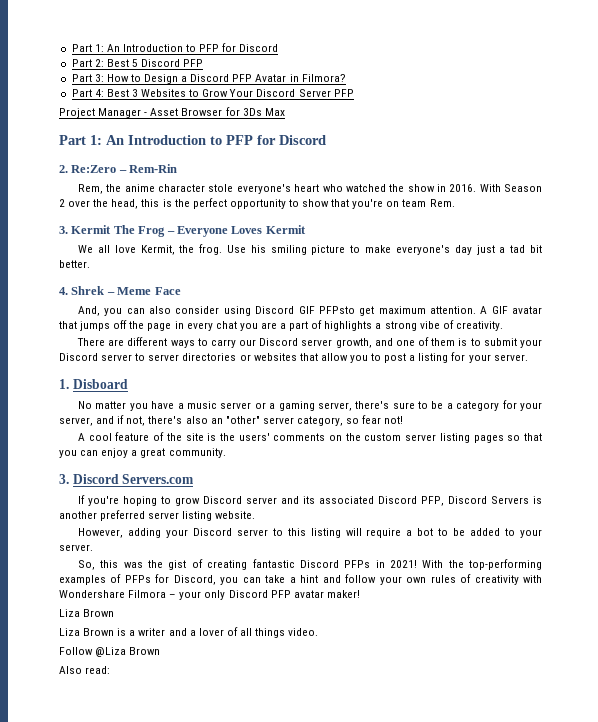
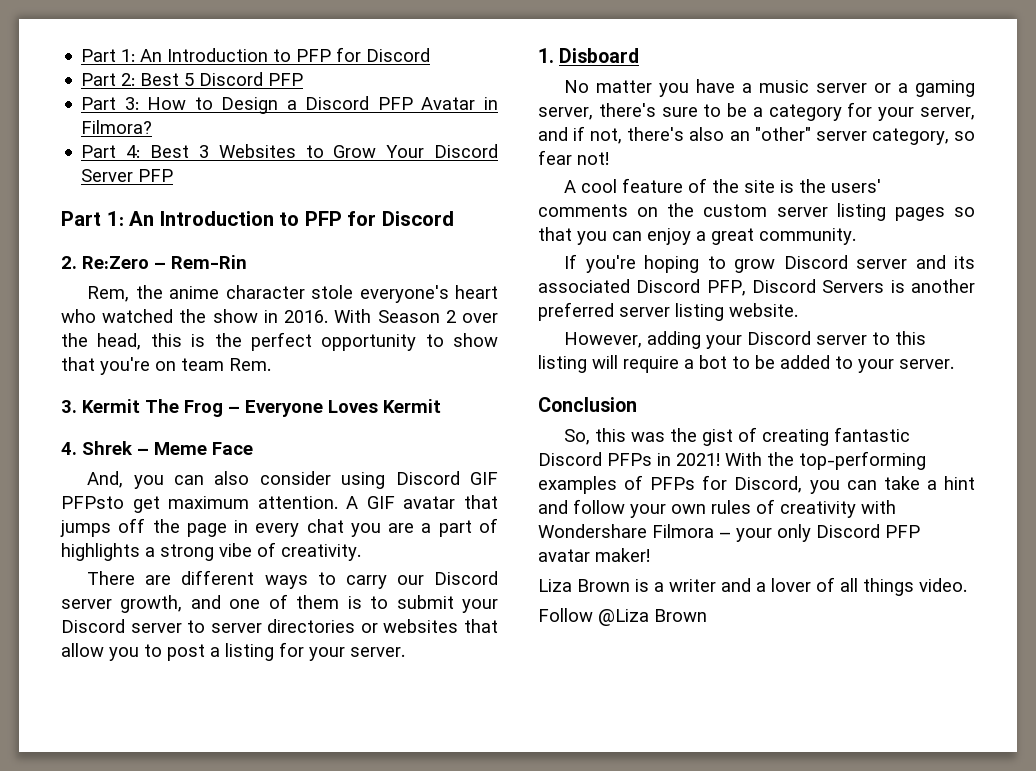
[59,107,285,118] // Project Manager - Asset Browser for 3Ds Max -> (174, 175) none
[78,244,543,255] [59,260,90,268] // We all love Kermit, the frog. Use his smiling picture to make everyone's day just a tad bit better. -> (441, 406) none
[59,474,195,484] // 3. Discord Servers.com -> (856, 236) none
(93, 547) none -> [538,397,637,412] // Conclusion
[59,628,115,636] // Liza Brown -> (630, 585) none
[59,666,111,674] // Also read: -> (707, 615) none

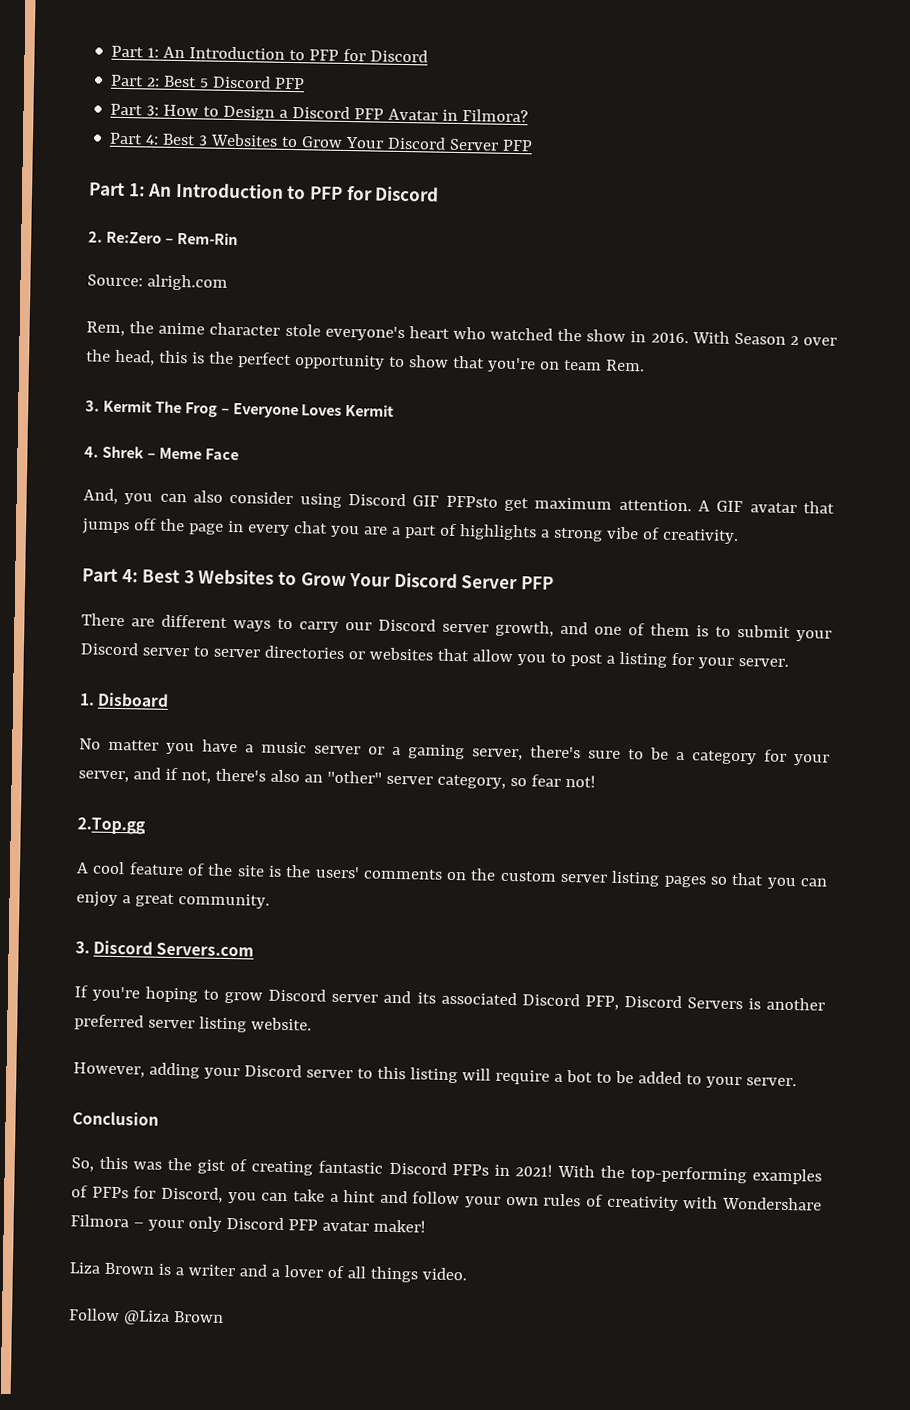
(247, 262) none -> [87,274,228,291] // Source: alrigh.com
(361, 552) none -> [82,568,554,590] // Part 4: Best 3 Websites to Grow Your Discord Server PFP
(609, 158) none -> [77,817,145,835] // 2.Top.gg
(856, 236) none -> [75,940,255,957] // 3. Discord Servers.com

